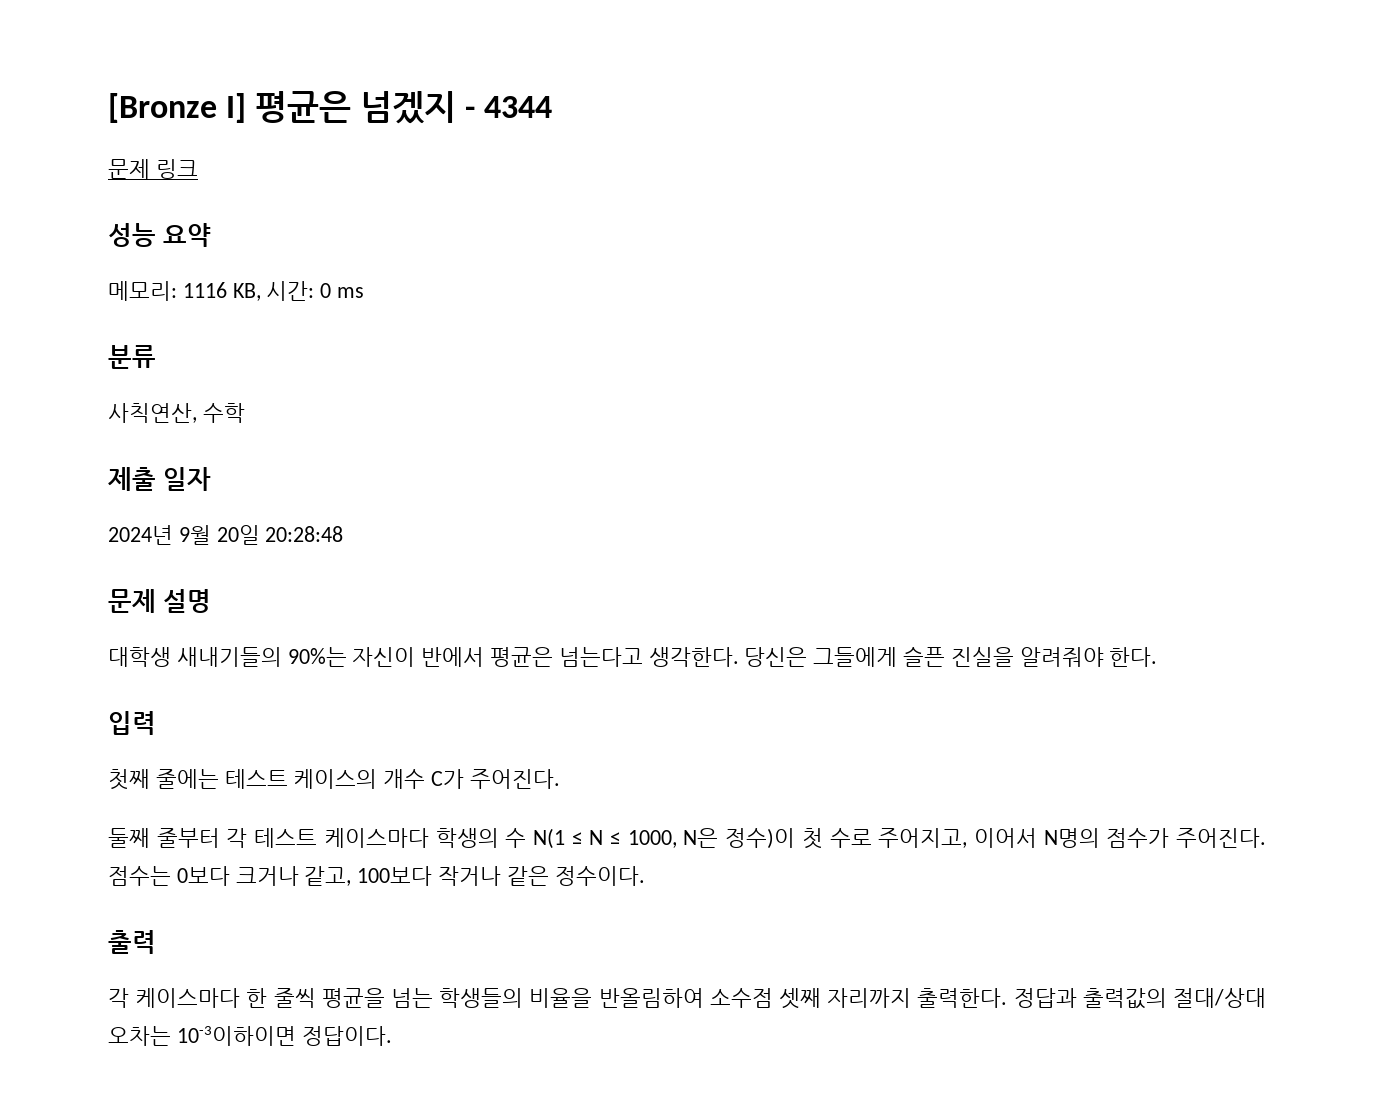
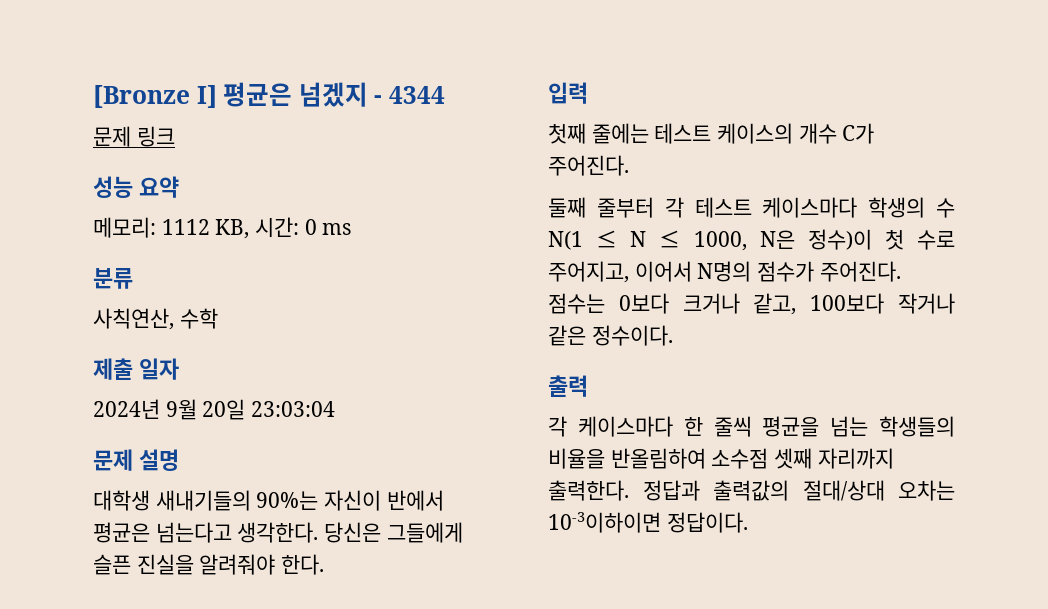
[182,282,227,298] 1116 -> [161,219,210,235] 1112
[265,526,344,542] 20:28:48 -> [251,401,336,417] 23:03:04

